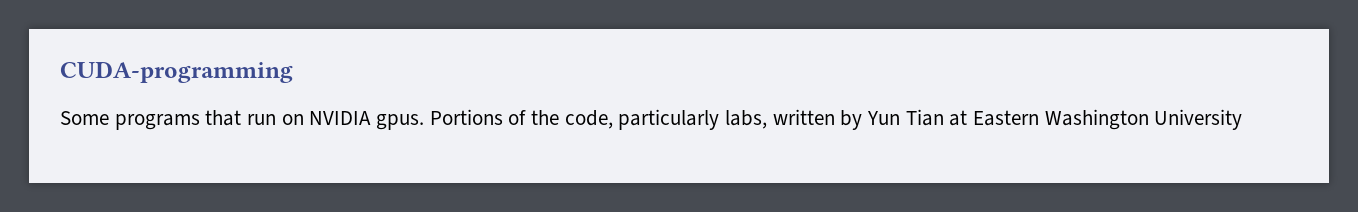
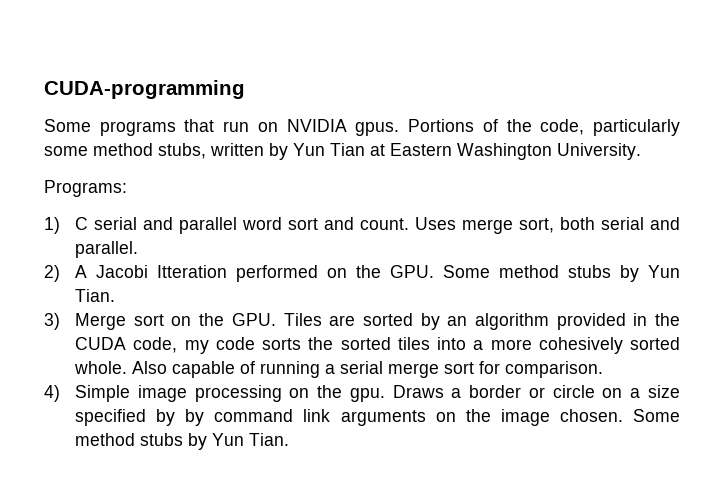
[725,110,768,129] labs, -> [44,143,206,159] some method stubs,
[1154,109,1243,130] University -> [557,143,641,160] [44,180,127,197] [44,217,680,234] [75,241,139,258] [44,265,680,282] [75,289,116,302] [44,313,680,330] [75,337,680,354] [74,361,604,378] [44,385,680,402] [75,409,680,426] [75,433,290,450] University. // Programs: // 1) C serial and parallel word sort and count. Uses merge sort, both serial and parallel. // 2) A Jacobi Itteration performed on the GPU. Some method stubs by Yun Tian. // 3) Merge sort on the GPU. Tiles are sorted by an algorithm provided in the CUDA code, my code sorts the sorted tiles into a more cohesively sorted whole. Also capable of running a serial merge sort for comparison. // 4) Simple image processing on the gpu. Draws a border or circle on a size specified by by command link arguments on the image chosen. Some method stubs by Yun Tian.

